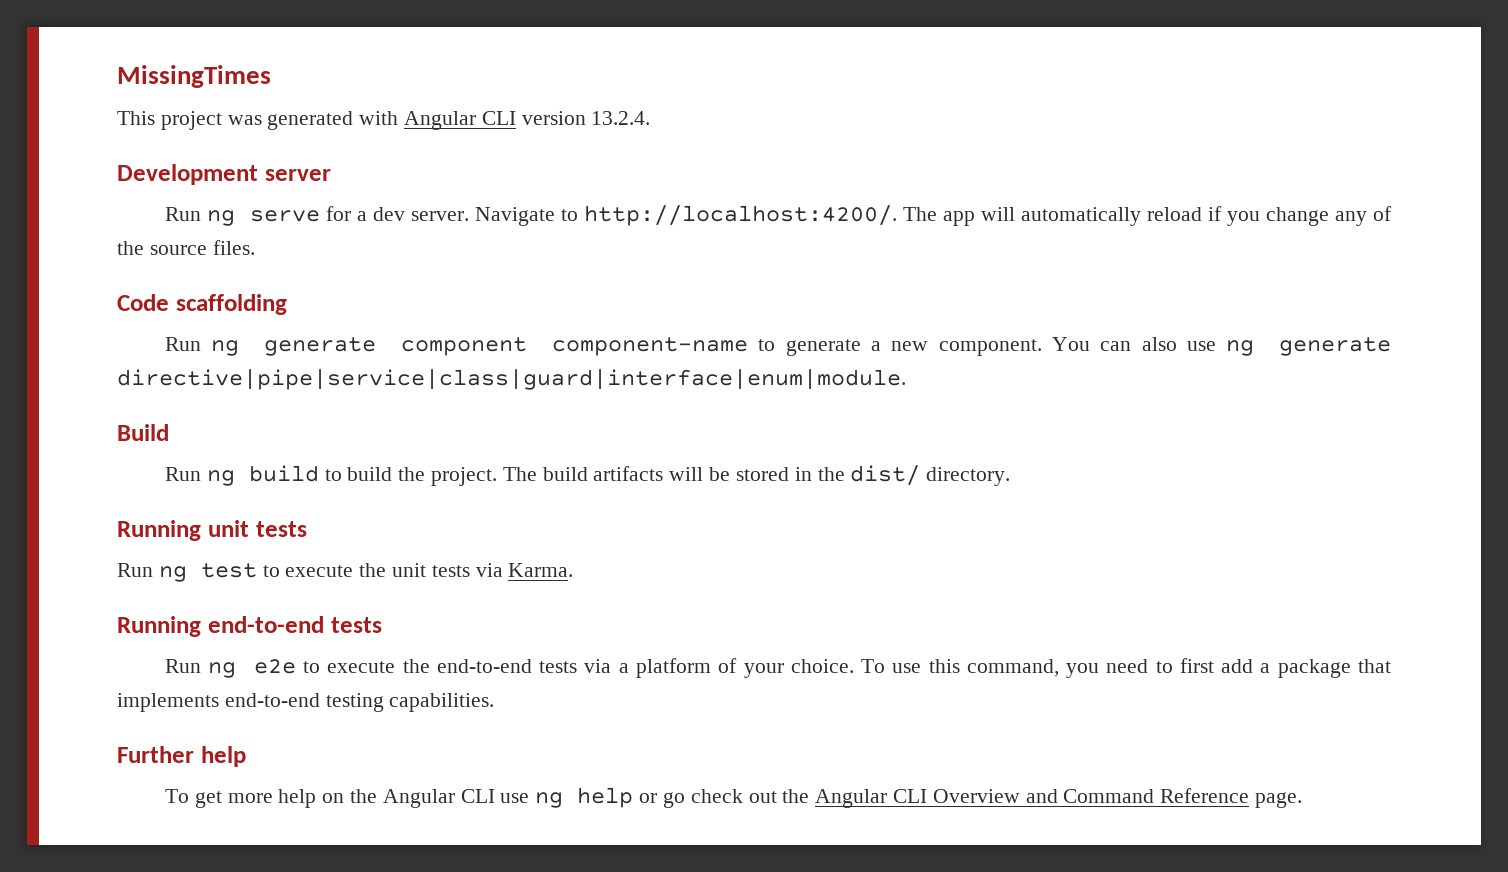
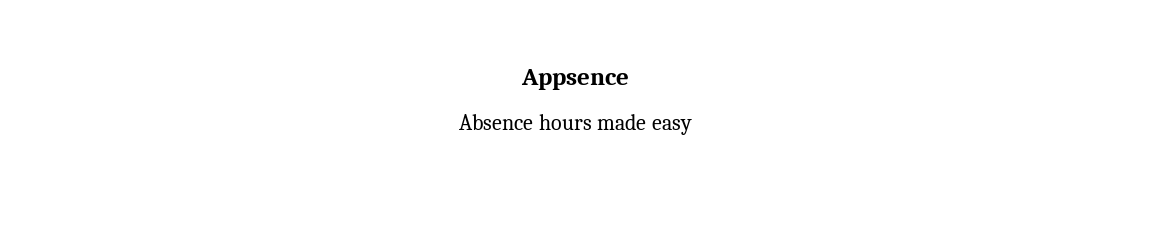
[117,65,271,88] [117,111,651,130] [117,164,331,185] [165,205,1392,226] [117,240,255,255] [117,294,287,315] [165,337,1391,356] [117,369,906,390] [117,424,169,441] [165,465,1011,486] [117,520,307,541] [117,563,574,582] [117,616,382,637] [165,658,1392,678] [117,693,495,712] [117,746,246,767] [165,787,1302,808] MissingTimes // This project was generated with Angular CLI version 13.2.4. // Development server // Run ng serve for a dev server. Navigate to http://localhost:4200/. The app will automatically reload if you change any of the source files. // Code scaffolding // Run ng generate component component-name to generate a new component. You can also use ng generate directive|pipe|service|class|guard|interface|enum|module. // Build // Run ng build to build the project. The build artifacts will be stored in the dist/ directory. // Running unit tests // Run ng test to execute the unit tests via Karma. // Running end-to-end tests // Run ng e2e to execute the end-to-end tests via a platform of your choice. To use this command, you need to first add a package that implements end-to-end testing capabilities. // Further help // To get more help on the Angular CLI use ng help or go check out the Angular CLI Overview and Command Reference page. -> [521,69,629,90] [458,114,693,135] Appsence // Absence hours made easy

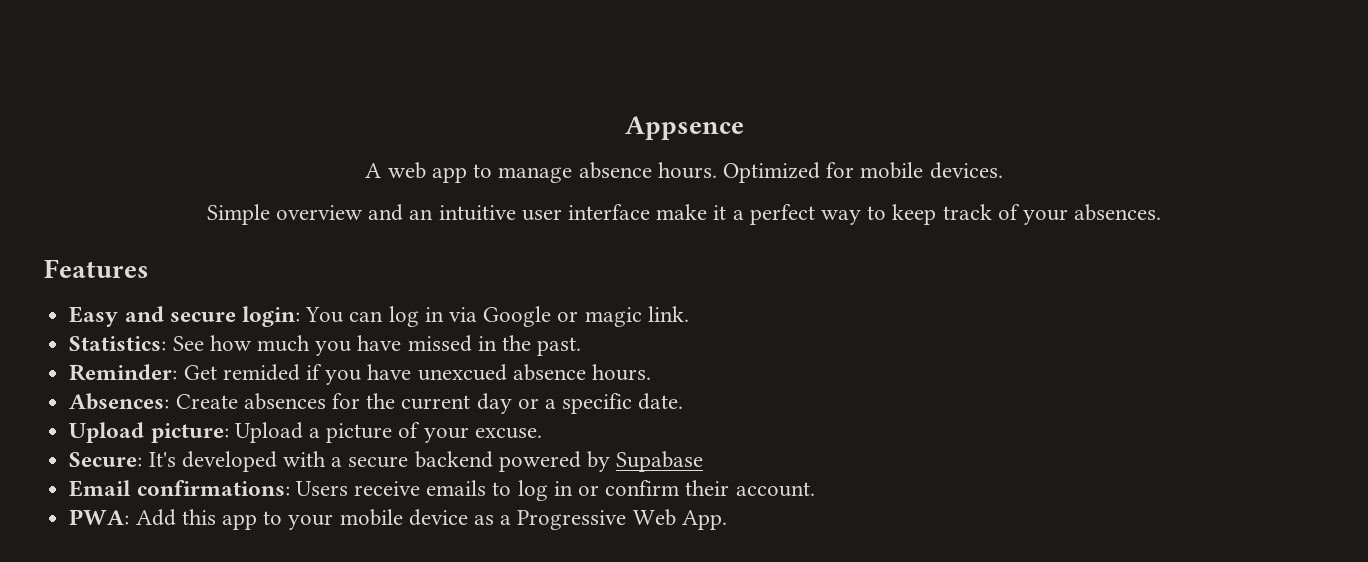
[458,114,693,135] Absence hours made easy -> [365,162,1003,183] [206,204,1162,225] [44,259,149,278] [69,306,689,327] [69,335,582,356] [69,364,651,385] [69,393,684,414] [69,422,542,443] [69,451,704,472] [69,480,815,501] [69,509,727,530] A web app to manage absence hours. Optimized for mobile devices. // Simple overview and an intuitive user interface make it a perfect way to keep track of your absences. // Features // Easy and secure login: You can log in via Google or magic link. // Statistics: See how much you have missed in the past. // Reminder: Get remided if you have unexcued absence hours. // Absences: Create absences for the current day or a specific date. // Upload picture: Upload a picture of your excuse. // Secure: It's developed with a secure backend powered by Supabase // Email confirmations: Users receive emails to log in or confirm their account. // PWA: Add this app to your mobile device as a Progressive Web App.

